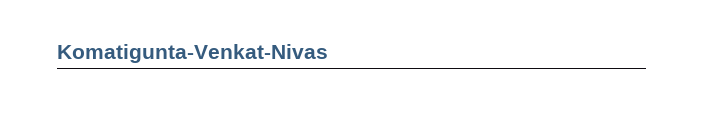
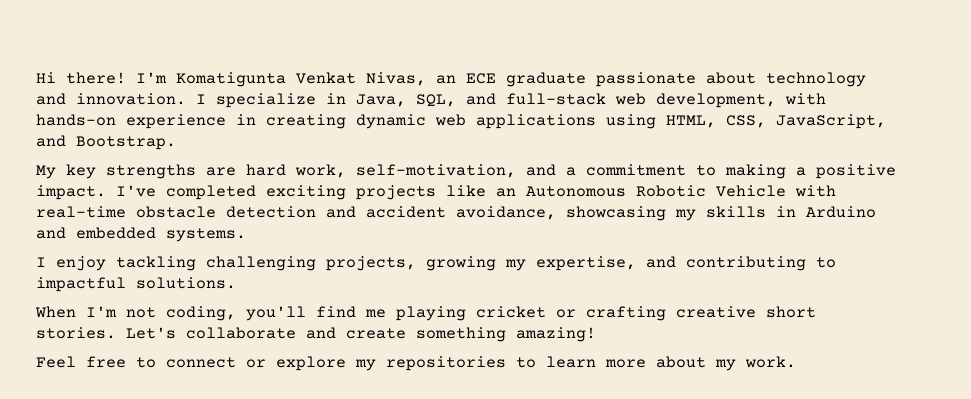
[57,44,328,63] Komatigunta-Venkat-Nivas -> [36,72,866,87] [36,93,826,108] [36,114,886,129] [36,135,176,150] [36,164,896,179] [36,185,836,200] [36,206,876,221] [36,227,246,242] [36,256,836,271] [36,277,236,292] [35,306,816,321] [36,327,596,342] [36,356,796,371] Hi there! I'm Komatigunta Venkat Nivas, an ECE graduate passionate about technology and innovation. I specialize in Java, SQL, and full-stack web development, with hands-on experience in creating dynamic web applications using HTML, CSS, JavaScript, and Bootstrap. // My key strengths are hard work, self-motivation, and a commitment to making a positive impact. I've completed exciting projects like an Autonomous Robotic Vehicle with real-time obstacle detection and accident avoidance, showcasing my skills in Arduino and embedded systems. // I enjoy tackling challenging projects, growing my expertise, and contributing to impactful solutions. // When I'm not coding, you'll find me playing cricket or crafting creative short stories. Let's collaborate and create something amazing! // Feel free to connect or explore my repositories to learn more about my work.

